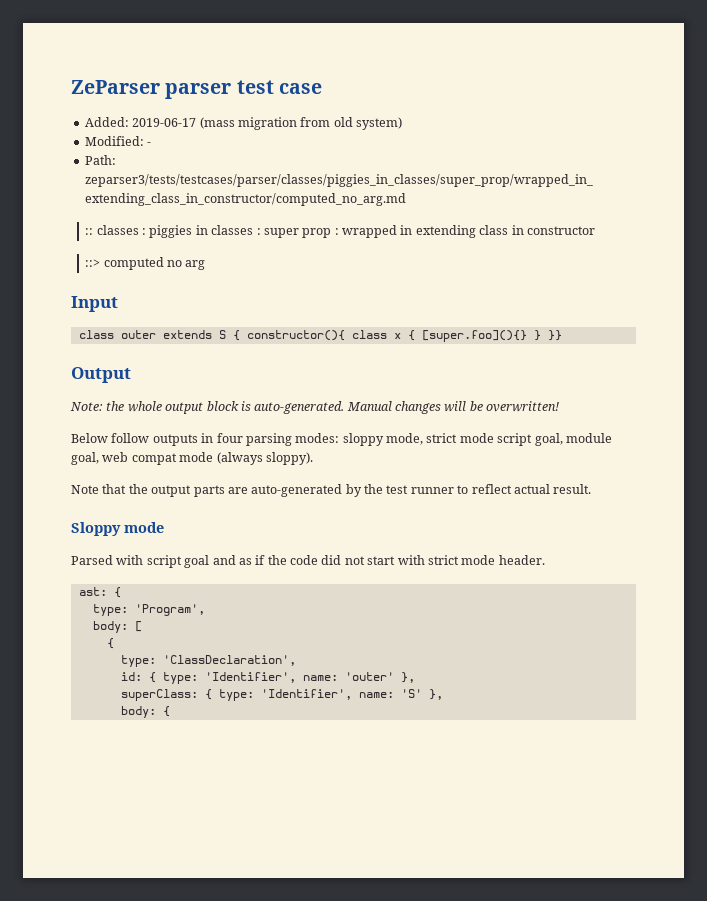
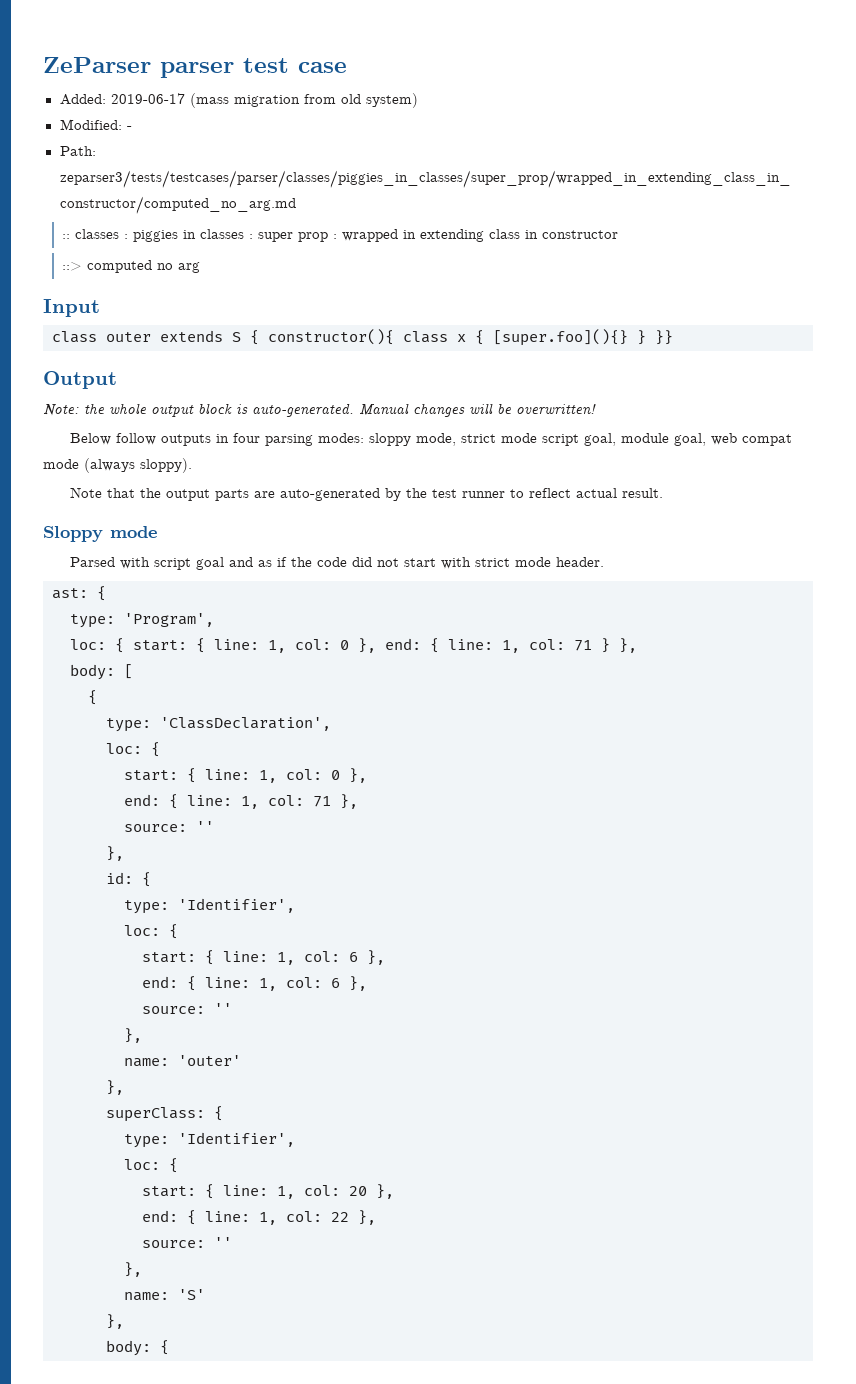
(205, 610) none -> [70,638,637,653] // loc: { start: { line: 1, col: 0 }, end: { line: 1, col: 71 } },
(296, 660) none -> [106,742,160,757] [124,768,367,783] [124,794,358,809] [124,821,214,832] [106,846,124,861] // loc: { // start: { line: 1, col: 0 }, // end: { line: 1, col: 71 }, // source: '' // },
[162,672,296,684] type: 'Identifier', -> [124,898,295,914] [124,924,178,939] [142,950,385,965] [142,976,367,991] [142,1003,232,1014] [124,1028,142,1043] // type: 'Identifier', // loc: { // start: { line: 1, col: 6 }, // end: { line: 1, col: 6 }, // source: '' // }, //
(394, 676) none -> (241, 1060) //
[218,689,352,701] type: 'Identifier', -> [124,1132,295,1148] [124,1158,178,1173] [142,1184,394,1199] [142,1210,376,1225] [142,1237,232,1248] [124,1262,142,1277] // type: 'Identifier', // loc: { // start: { line: 1, col: 20 }, // end: { line: 1, col: 22 }, // source: '' // }, //
(422, 693) none -> (205, 1294) //

